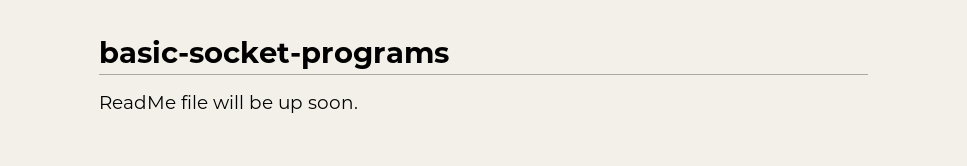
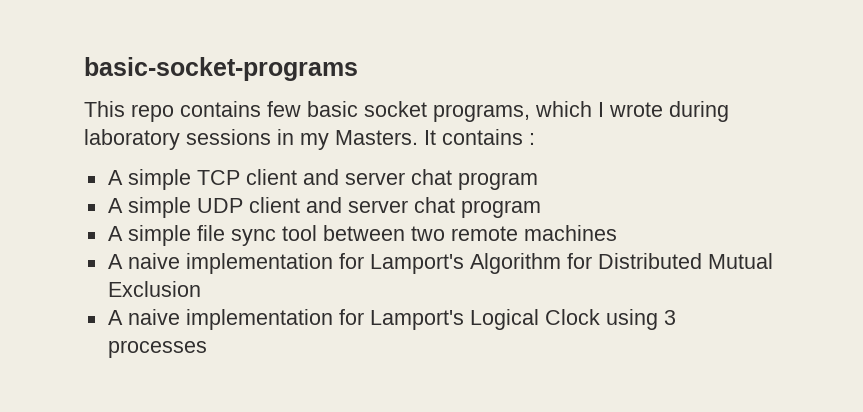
[99,95,358,113] ReadMe file will be up soon. -> [84,101,729,122] [84,129,535,150] [107,169,538,190] [107,197,541,218] [107,225,617,246] [107,253,773,274] [107,281,201,297] [107,309,676,330] [107,340,207,358] This repo contains few basic socket programs, which I wrote during laboratory sessions in my Masters. It contains : // A simple TCP client and server chat program // A simple UDP client and server chat program // A simple file sync tool between two remote machines // A naive implementation for Lamport's Algorithm for Distributed Mutual Exclusion // A naive implementation for Lamport's Logical Clock using 3 processes

